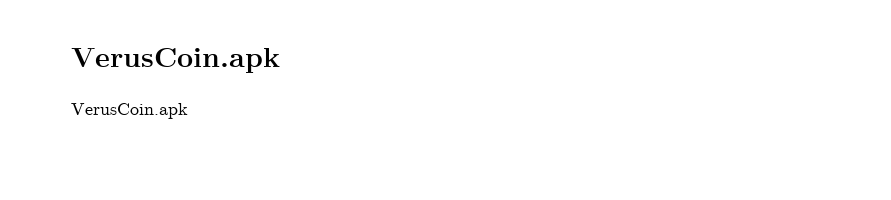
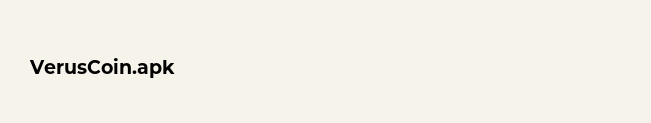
[71,48,280,73] [71,103,188,119] VerusCoin.apk // VerusCoin.apk -> [29,58,175,78] VerusCoin.apk

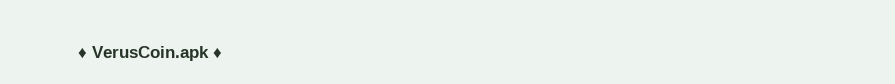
[29,58,175,78] VerusCoin.apk -> [78,46,222,61] ♦ VerusCoin.apk ♦

